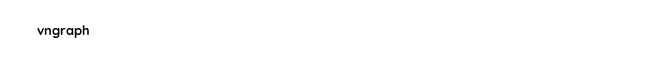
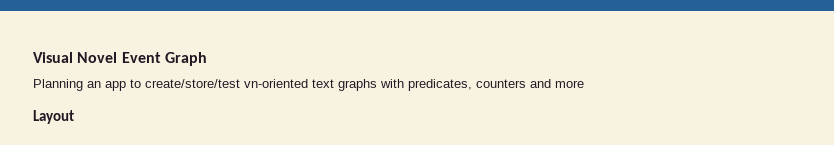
[37,25,90,38] vngraph -> [33,52,207,66] [33,79,584,91] [33,110,74,124] Visual Novel Event Graph // Planning an app to create/store/test vn-oriented text graphs with predicates, counters and more // Layout

